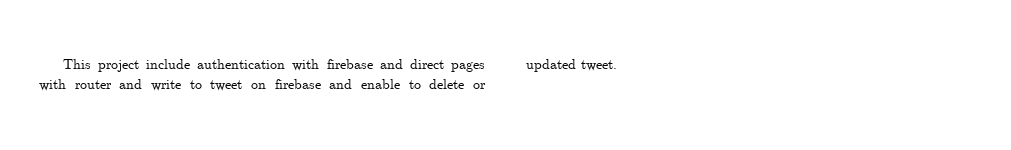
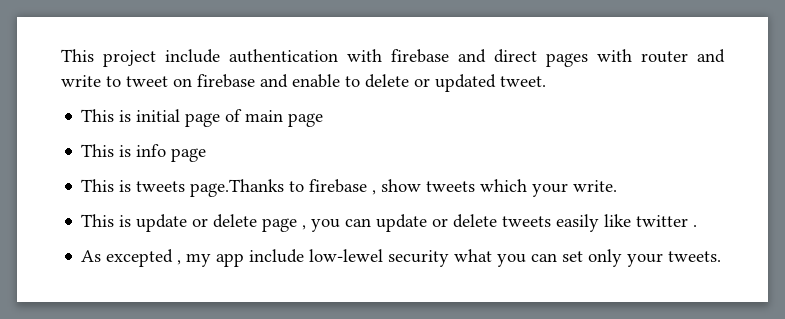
(617, 65) none -> [81,109,324,127] [81,144,207,162] [81,179,618,197] [81,214,698,232] [81,249,722,267] // This is initial page of main page // This is info page // This is tweets page.Thanks to firebase , show tweets which your write. // This is update or delete page , you can update or delete tweets easily like twitter . // As excepted , my app include low-lewel security what you can set only your tweets.

